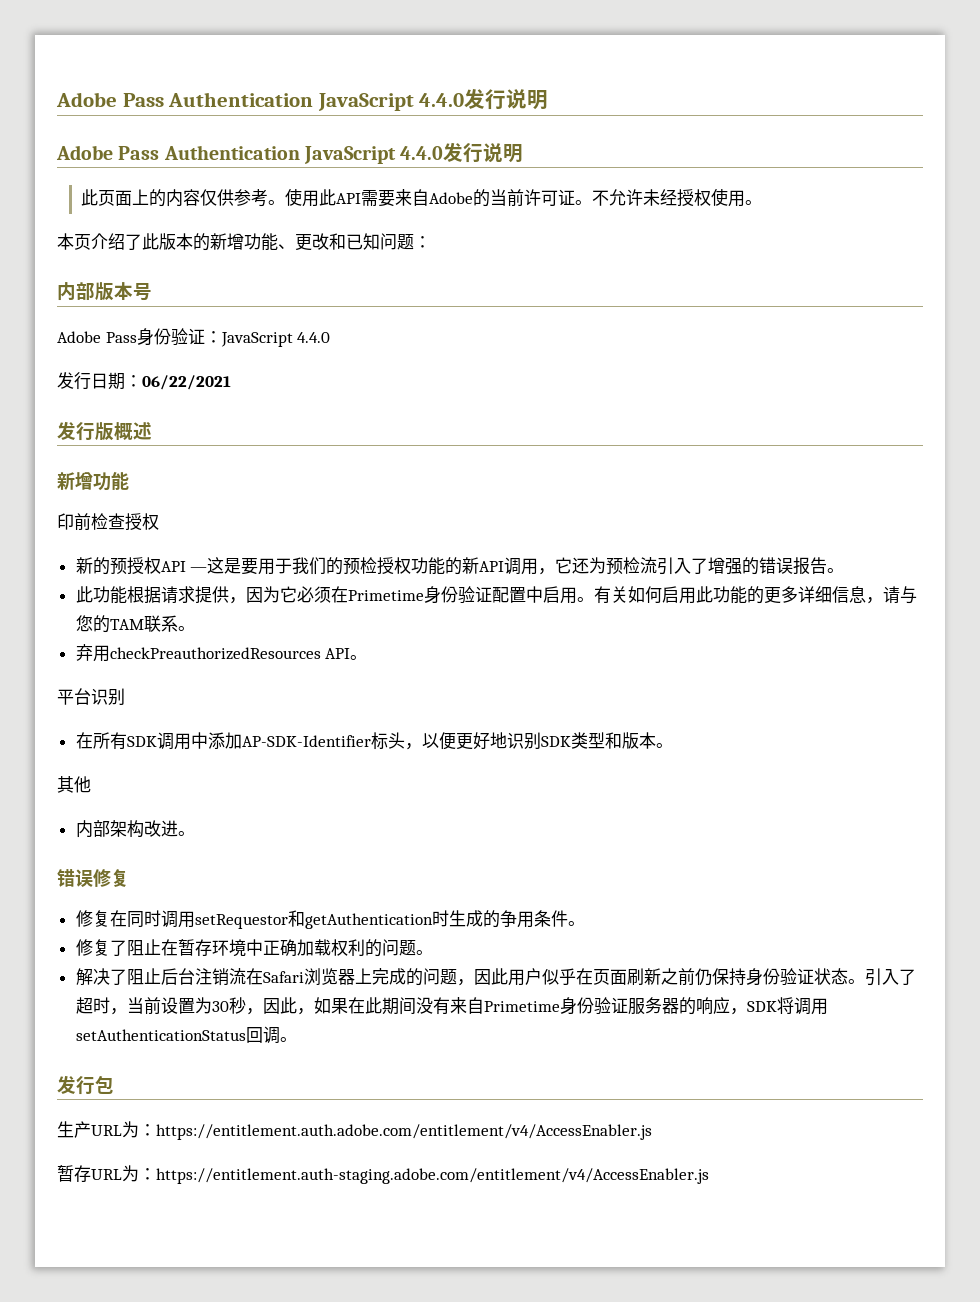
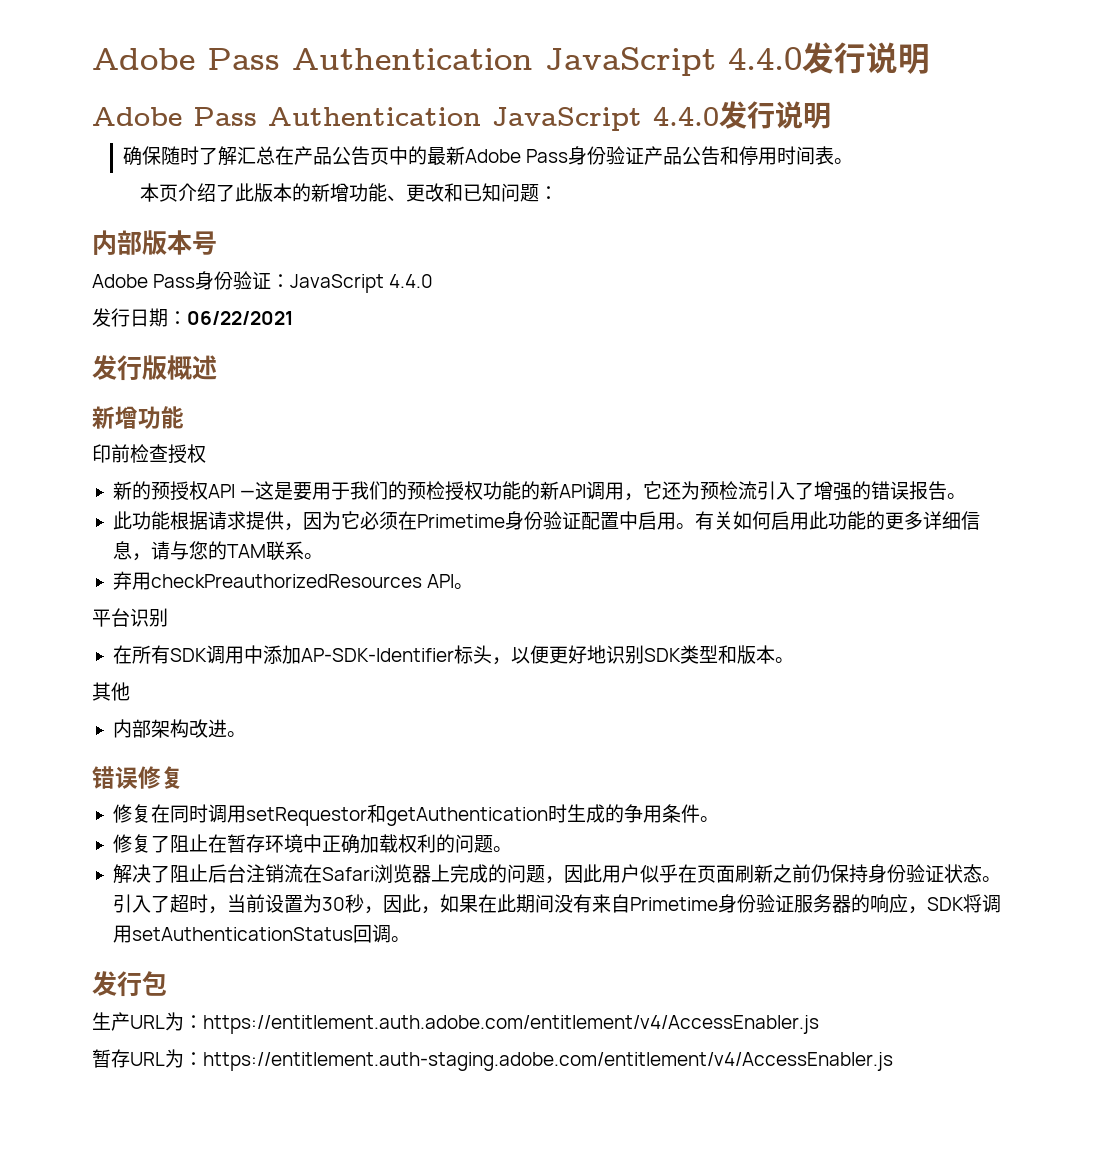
[81,188,746,207] 此页面上的内容仅供参考。使用此API需要来自Adobe的当前许可证。不允许未经授权使用 -> [123,146,835,166] 确保随时了解汇总在产品公告页中的最新Adobe Pass身份验证产品公告和停用时间表

